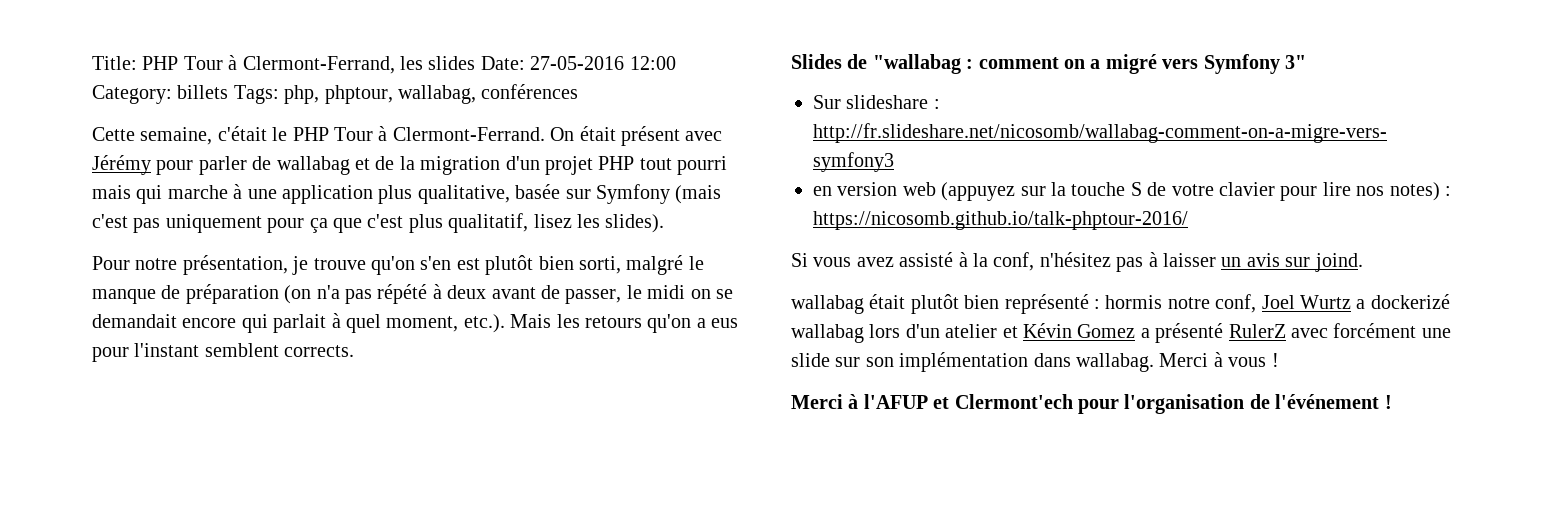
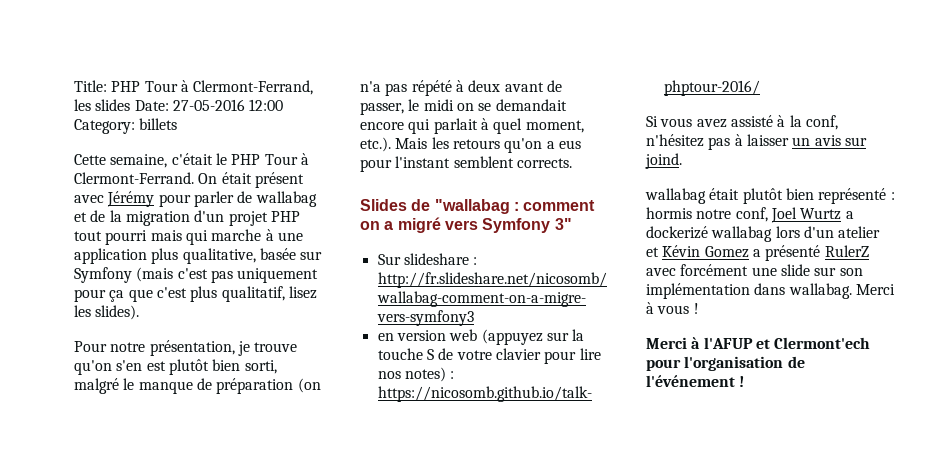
[233,84,579,104] Tags: php, phptour, wallabag, conférences -> (178, 124) none

